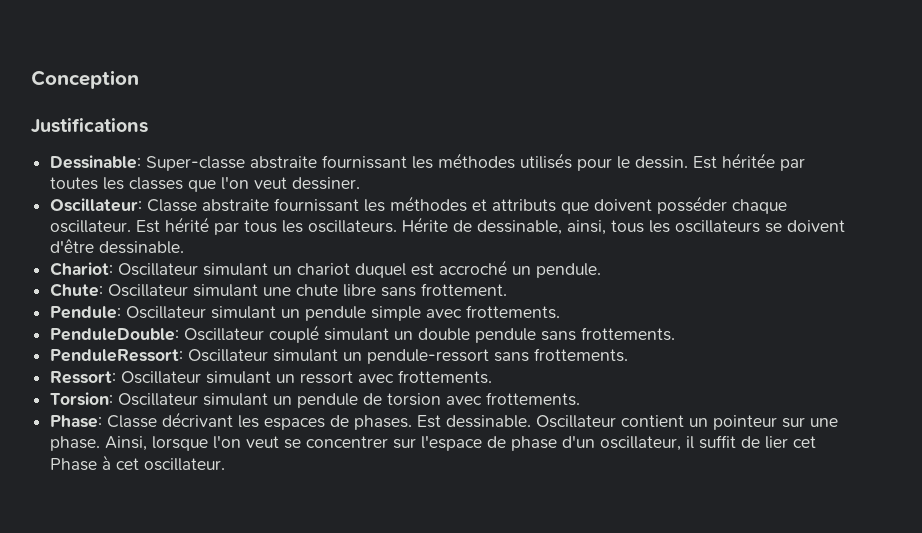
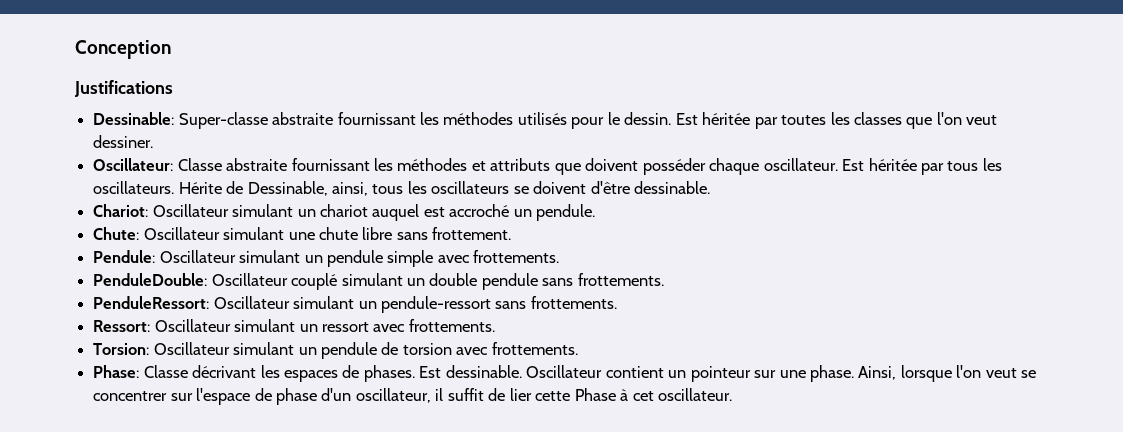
[165,217,210,232] hérité -> [868,158,917,171] héritée
[477,220,563,235] dessinable, -> [247,181,328,196] Dessinable,
[355,263,407,278] duquel -> [372,204,420,221] auquel
[793,436,817,448] cet -> [535,391,571,401] cette

